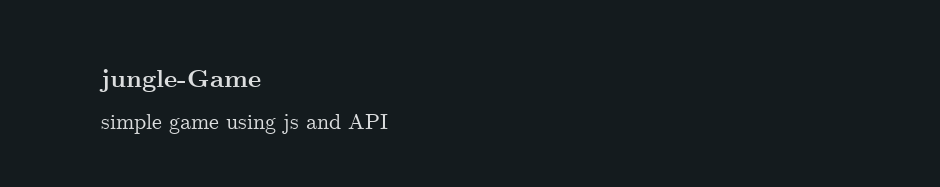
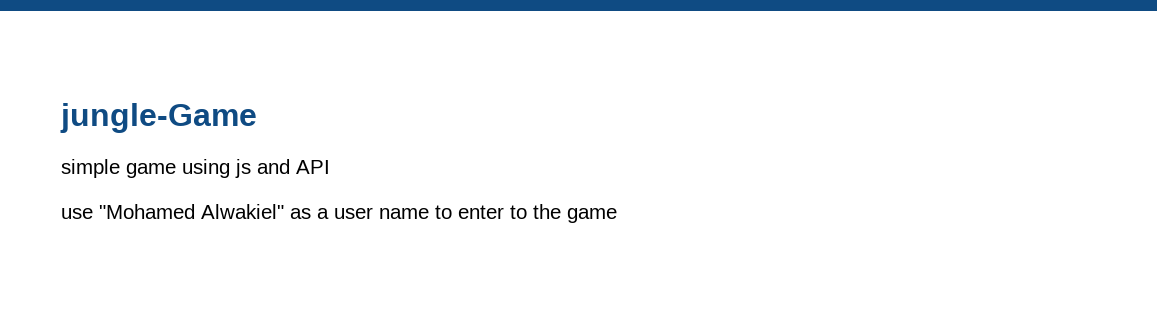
(388, 121) none -> [61,204,617,223] // use "Mohamed Alwakiel" as a user name to enter to the game

